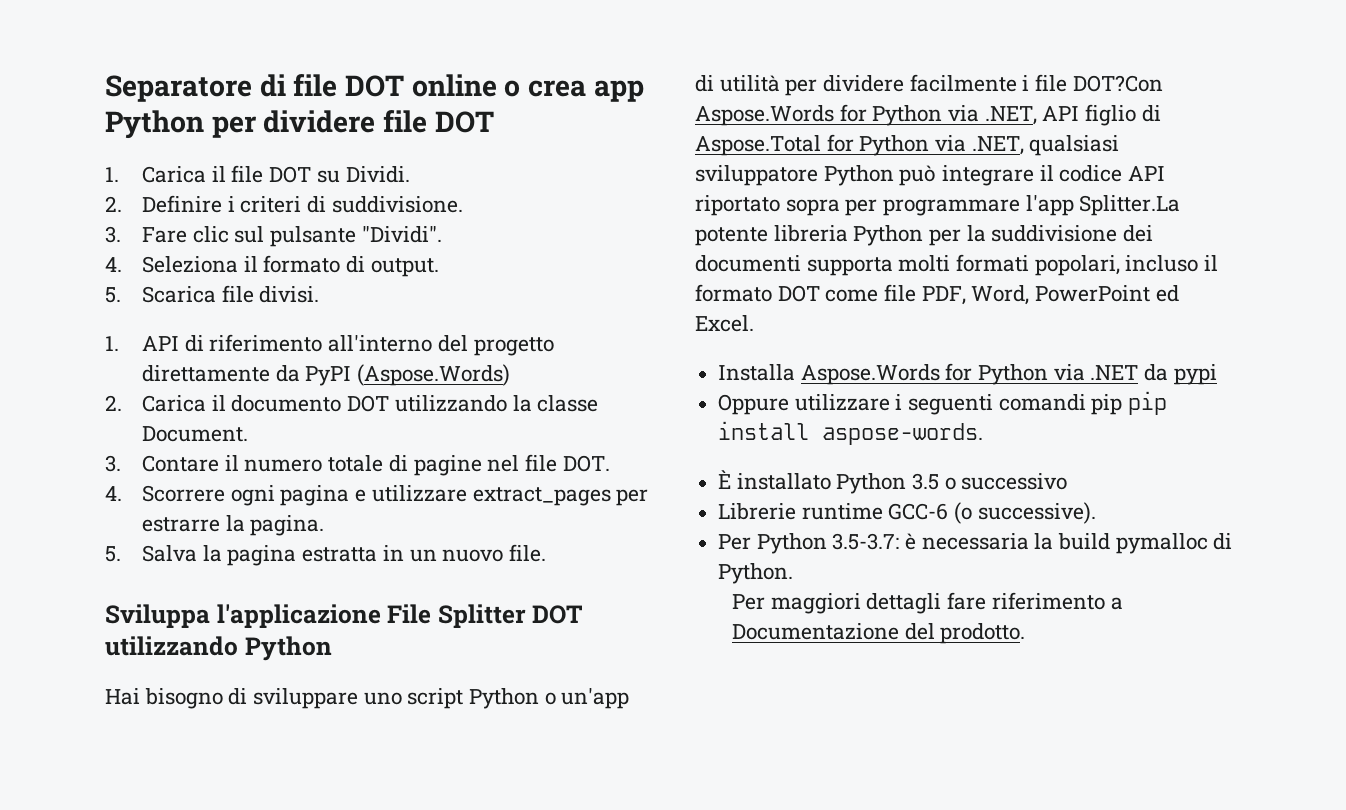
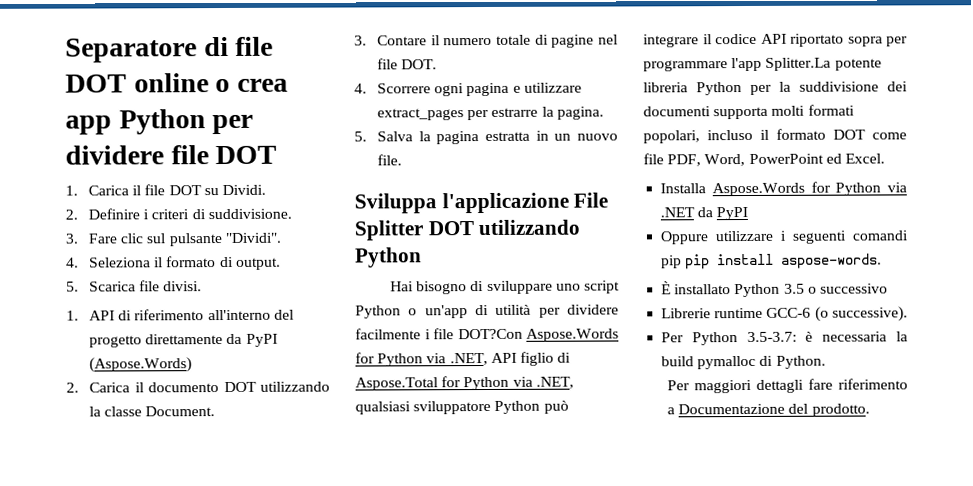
[1173,364,1217,385] pypi -> [716,206,749,221] PyPI

